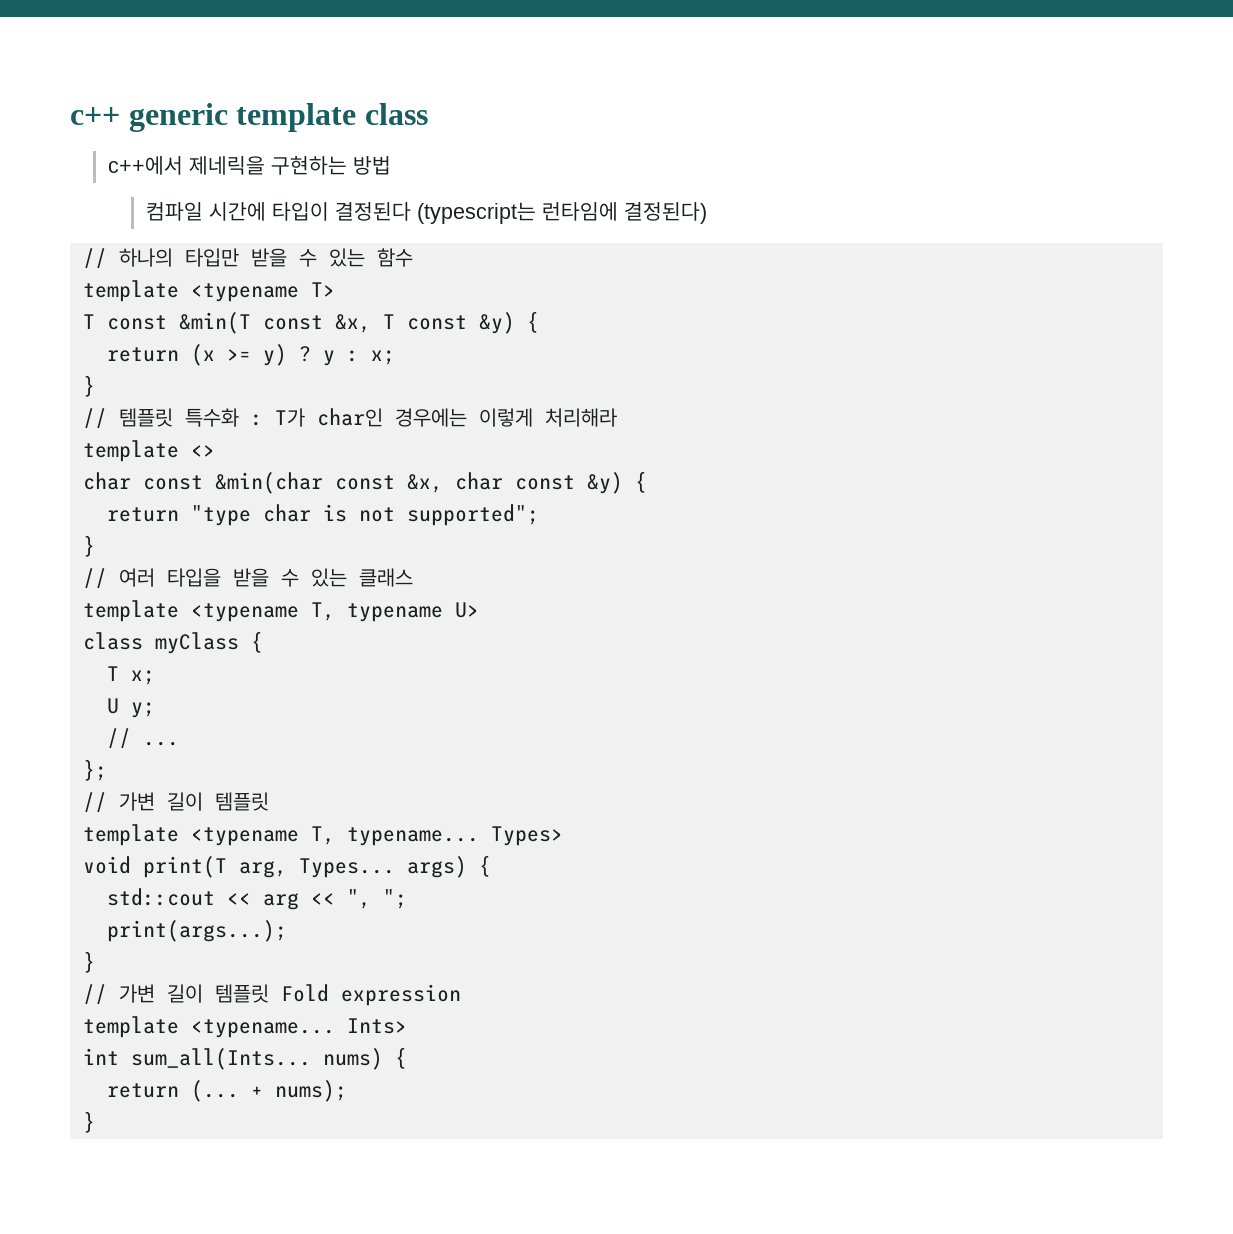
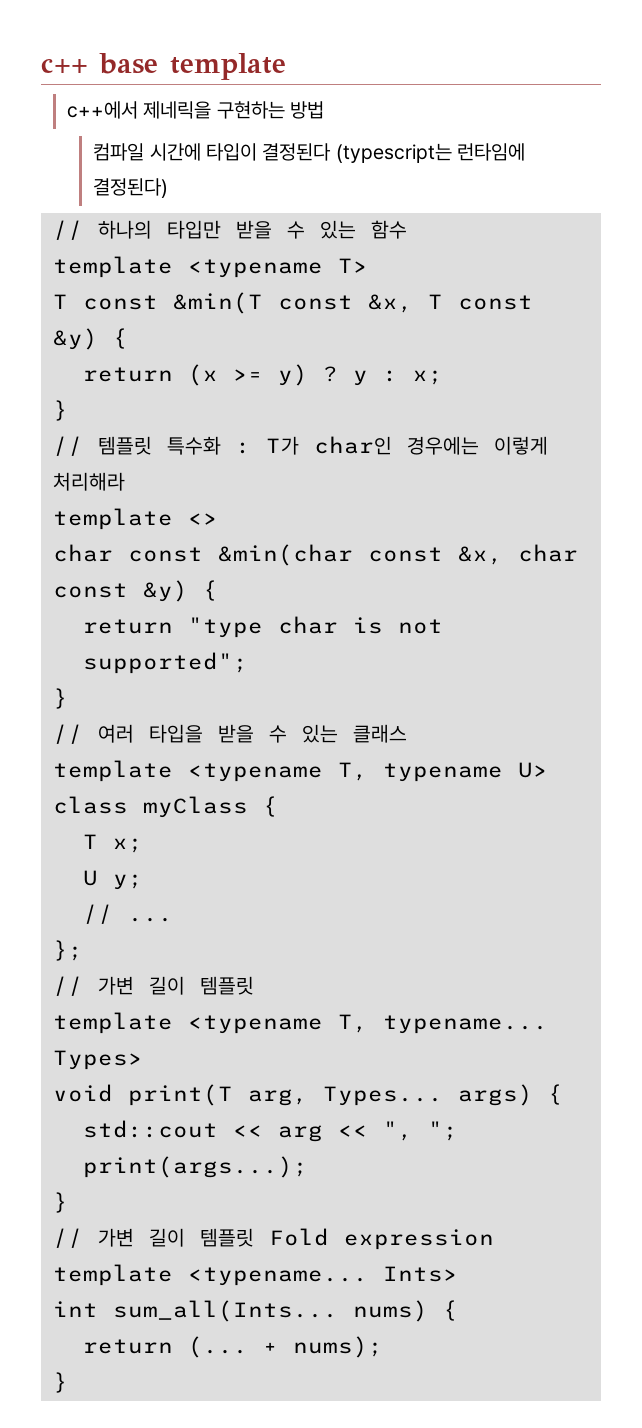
[128,103,428,132] generic template class -> [99,53,286,80] base template

